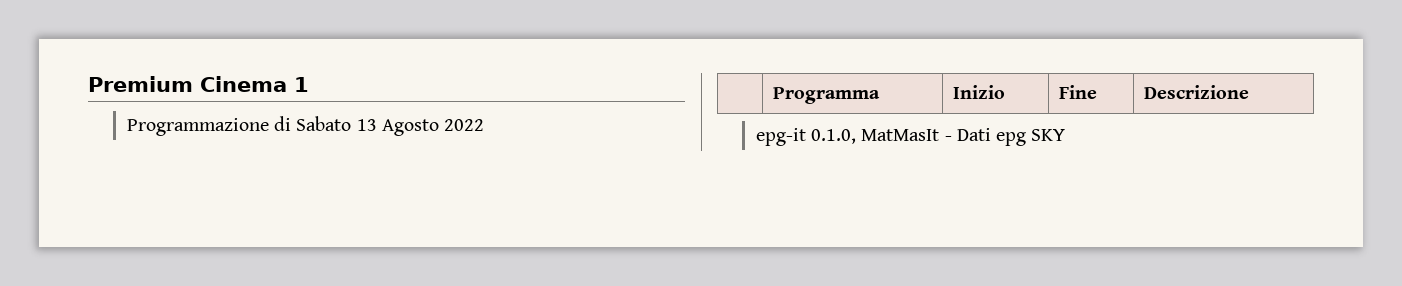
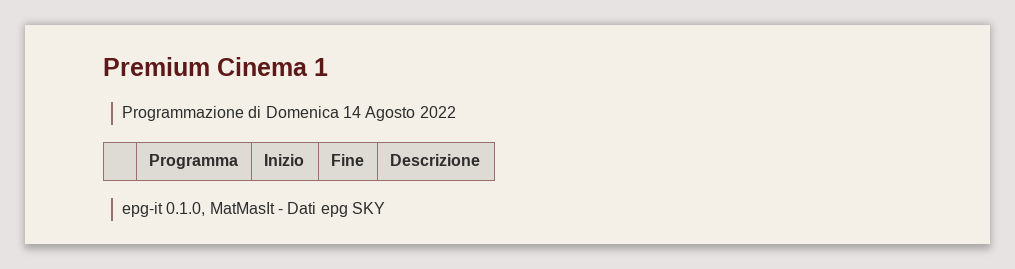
[296,116,377,131] Sabato 13 -> [265,106,361,118] Domenica 14

